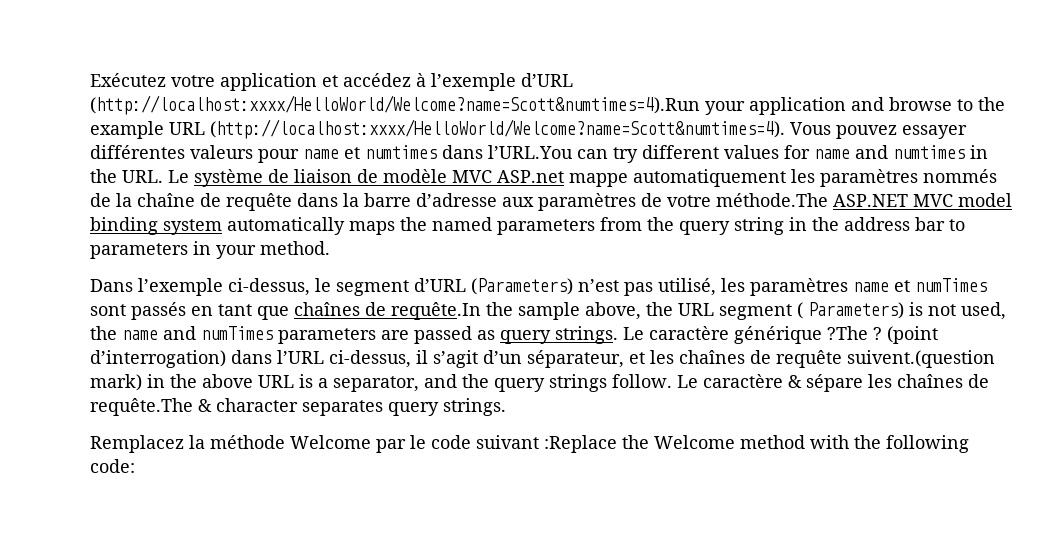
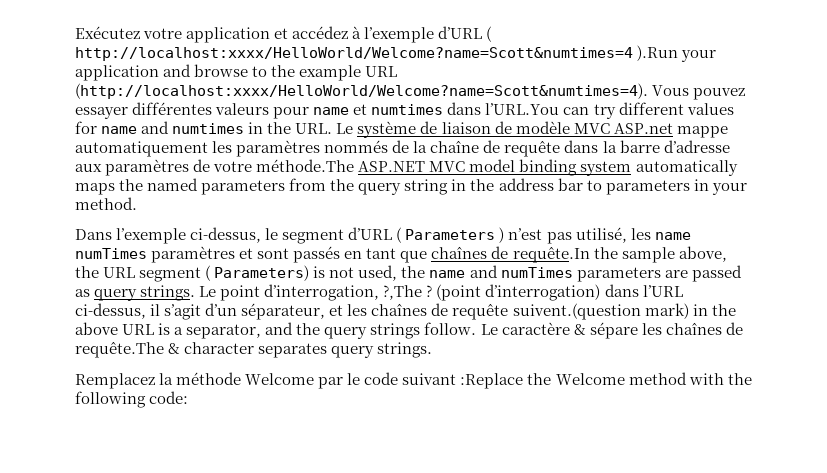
[90,95,700,115] (http://localhost:xxxx/HelloWorld/Welcome?name=Scott&numtimes=4).Run -> [486,26,493,42] [75,45,679,61] ( http://localhost:xxxx/HelloWorld/Welcome?name=Scott&numtimes=4 ).Run
[471,278,573,295] (Parameters) -> [396,227,505,243] ( Parameters )
[750,278,987,296] paramètres name et numTimes -> [654,232,691,240] [75,246,254,263] name numTimes paramètres et
[649,326,868,344] caractère générique ?The -> [220,284,423,301] point d’interrogation, ?,The

